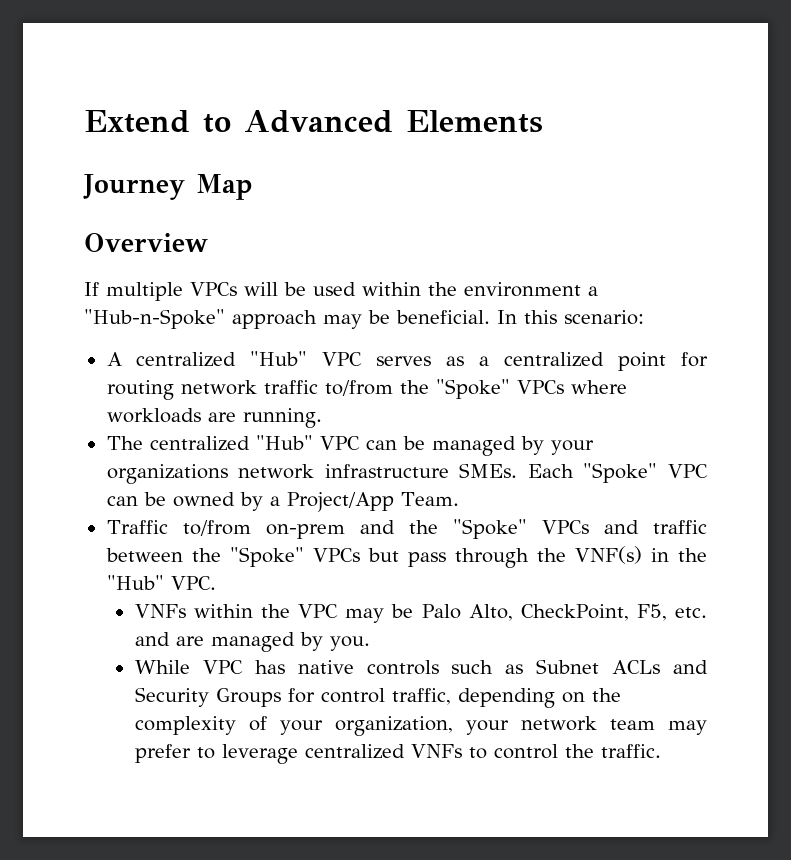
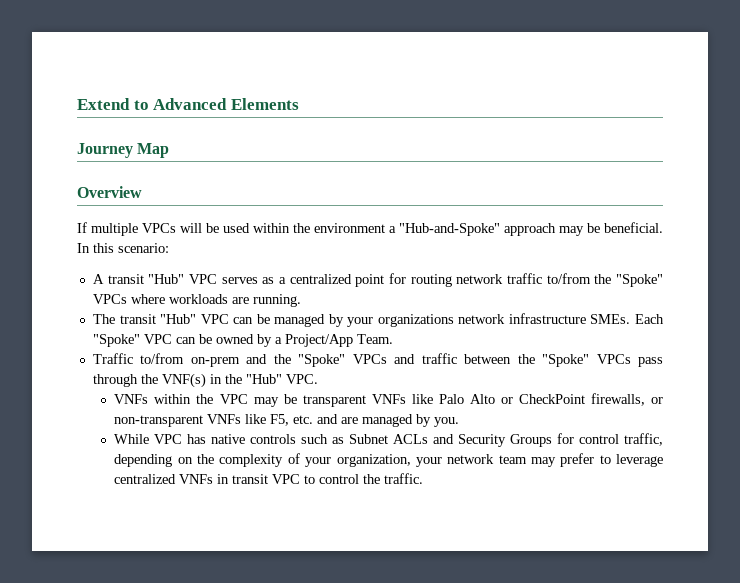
[84,309,225,329] "Hub-n-Spoke" -> [399,223,500,236] "Hub-and-Spoke"
[136,352,237,367] centralized -> [107,274,144,284] transit
[149,436,250,451] centralized -> [119,314,156,324] transit
[367,548,399,562] but -> (631, 359) none
[421,604,629,621] Palo Alto, CheckPoint, -> [302,393,664,407] [114,414,267,427] transparent VNFs like Palo Alto or CheckPoint firewalls, or non-transparent VNFs like
(462, 751) none -> [217,474,301,484] in transit VPC

